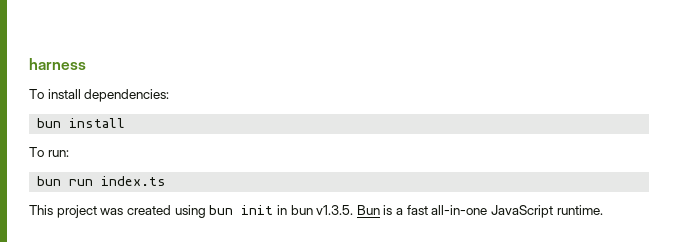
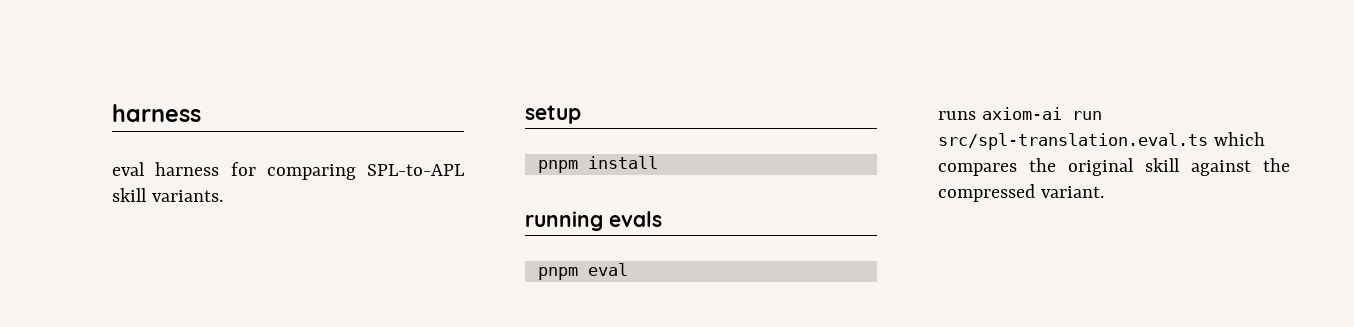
[29,89,170,102] [37,118,126,128] [29,147,69,157] [37,176,167,186] [29,205,603,218] To install dependencies: // bun install // To run: // bun run index.ts // This project was created using bun init in bun v1.3.5. Bun is a fast all-in-one JavaScript runtime. -> [112,162,464,180] [112,188,223,202] [525,105,581,124] [537,156,658,173] [525,211,662,231] [537,263,628,280] [938,107,1102,120] [938,132,1265,150] [938,158,1290,176] [938,184,1104,202] eval harness for comparing SPL-to-APL skill variants. // setup // pnpm install // running evals // pnpm eval // runs axiom-ai run src/spl-translation.eval.ts which compares the original skill against the compressed variant.

